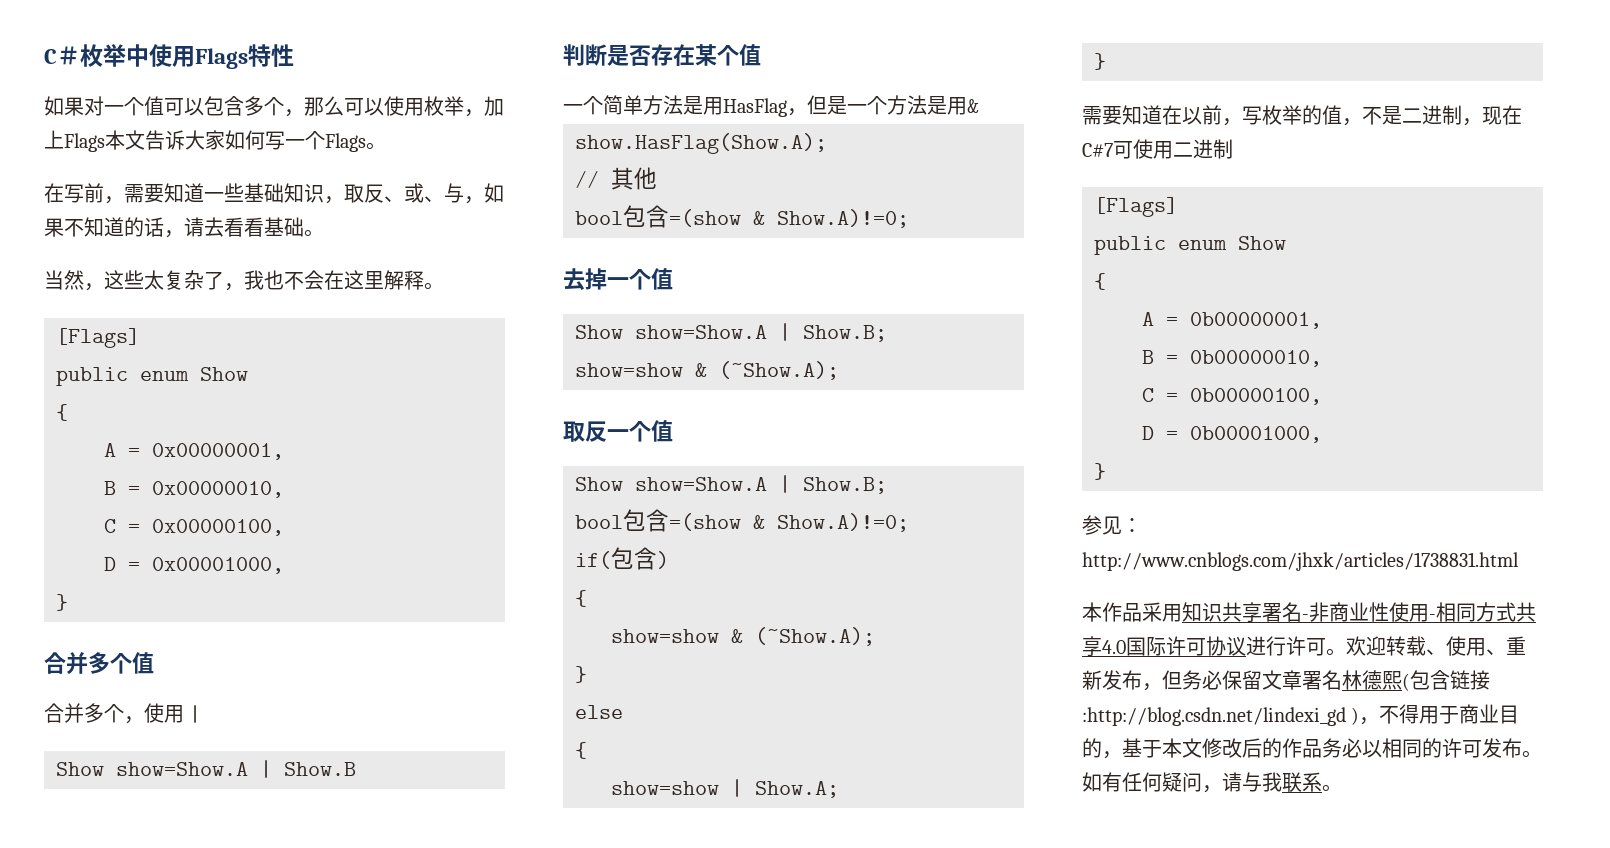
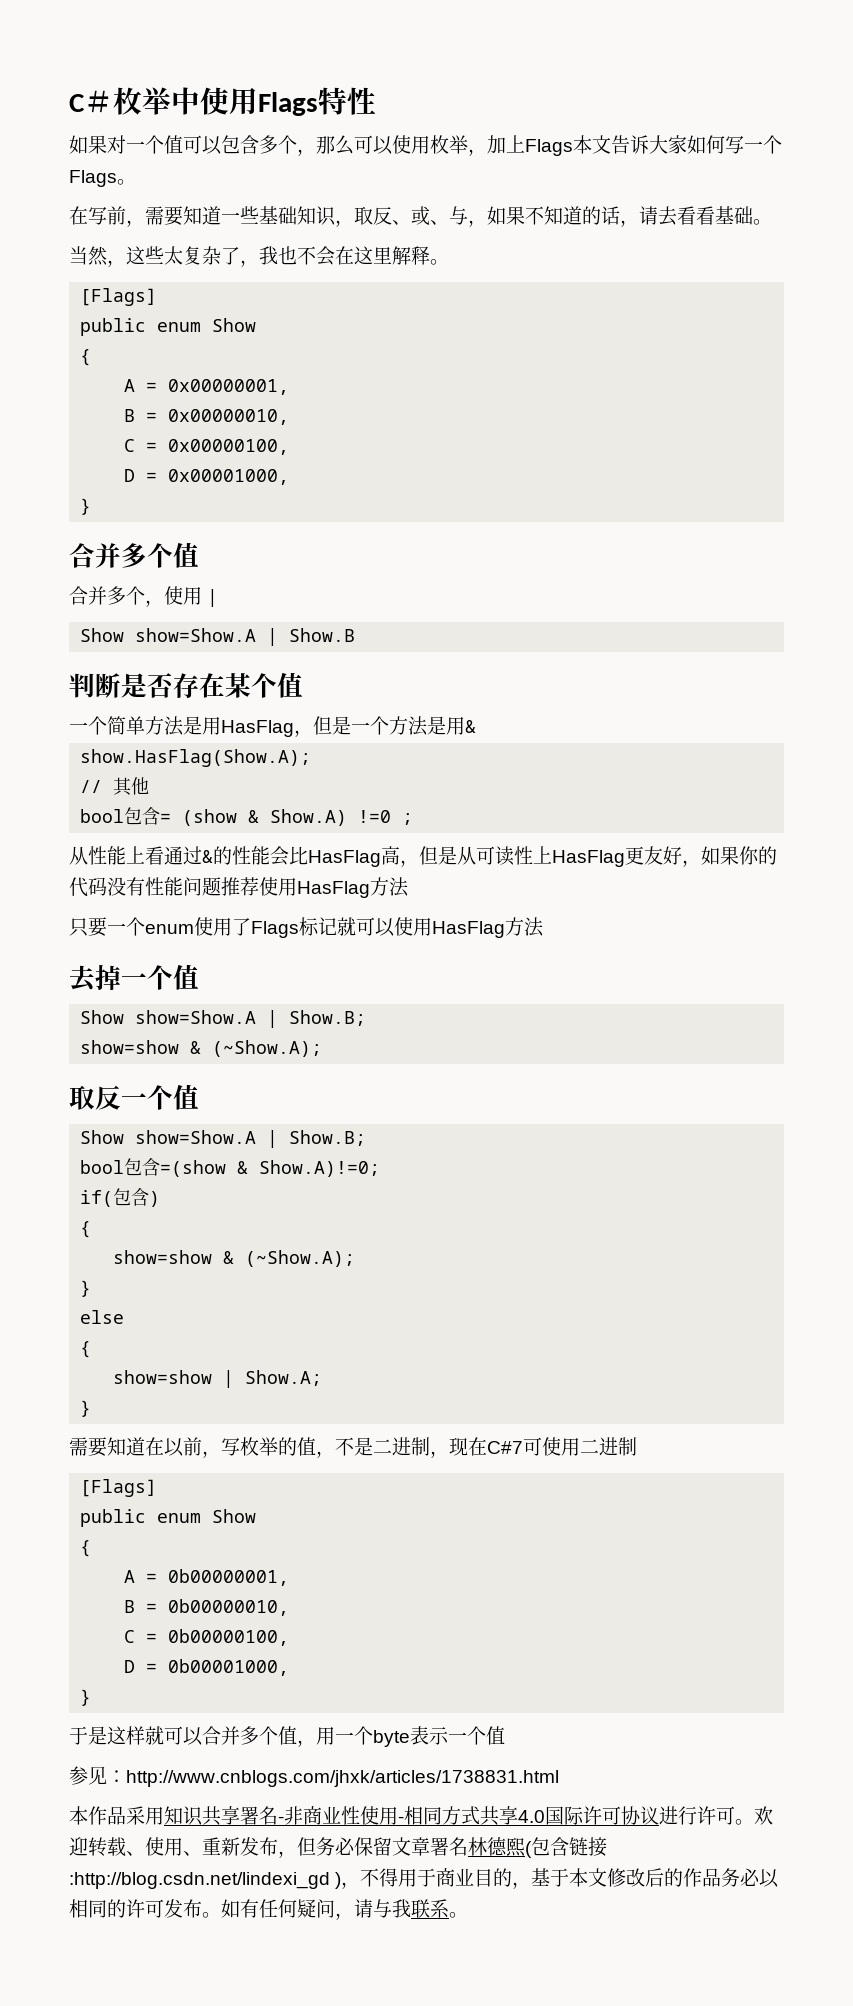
[669,209,909,228] =(show & Show.A)!=0; -> [160,809,414,826] [69,846,777,867] [69,877,409,898] [69,917,544,938] = (show & Show.A) !=0 ; // 从性能上看通过&的性能会比HasFlag高，但是从可读性上HasFlag更友好，如果你的代码没有性能问题推荐使用HasFlag方法 // 只要一个enum使用了Flags标记就可以使用HasFlag方法
(1106, 471) none -> [69,1726,505,1747] // 于是这样就可以合并多个值，用一个byte表示一个值

